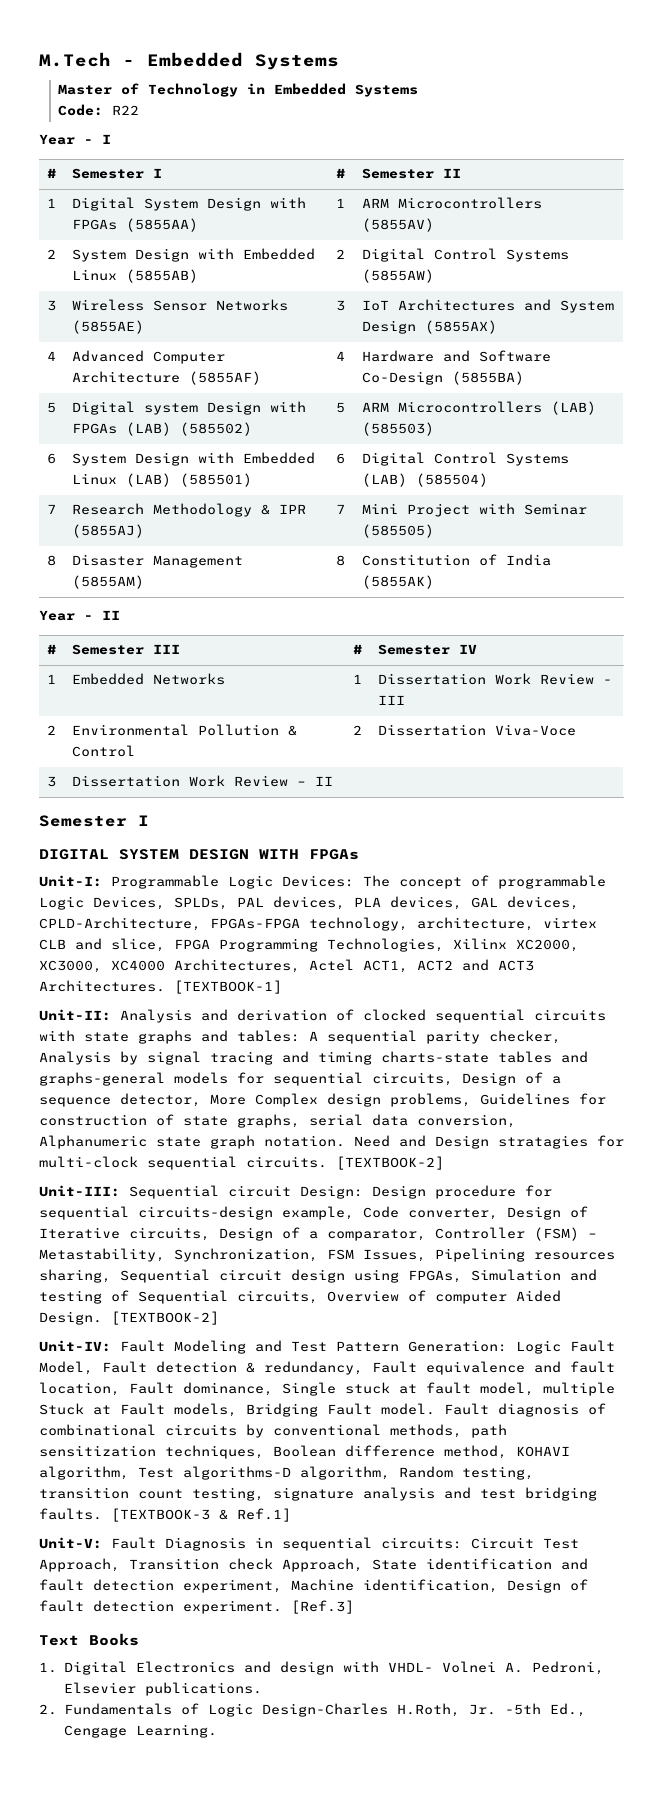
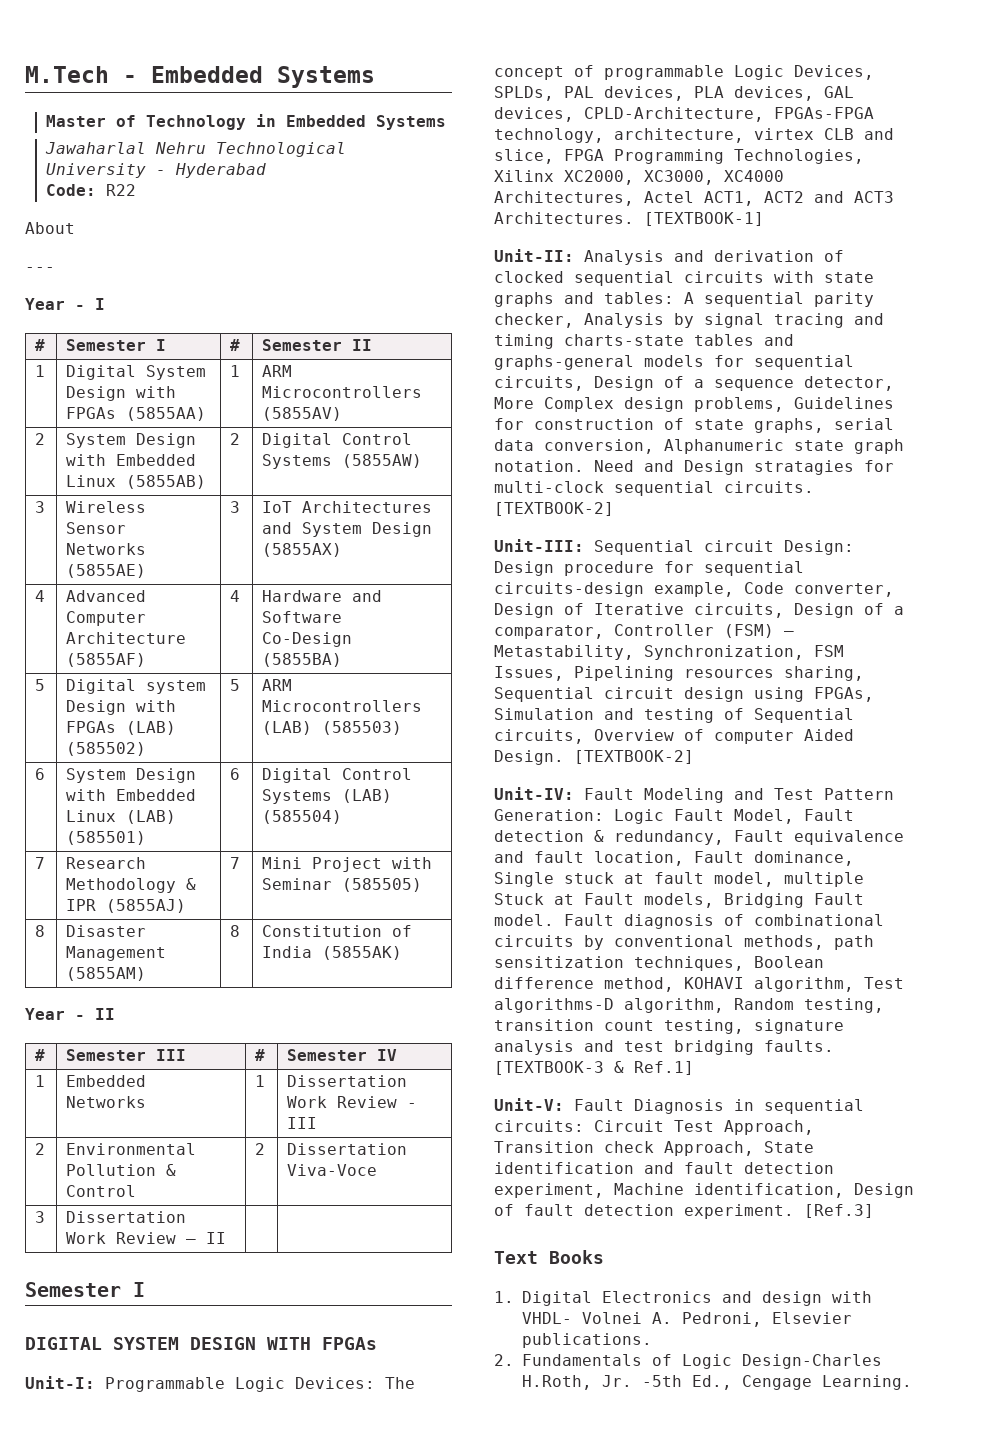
(418, 90) none -> [44,142,346,157] [45,163,266,178] // Jawaharlal Nehru Technological University - Hyderabad
(139, 110) none -> [25,222,75,234] [25,267,55,272] // About // ---

